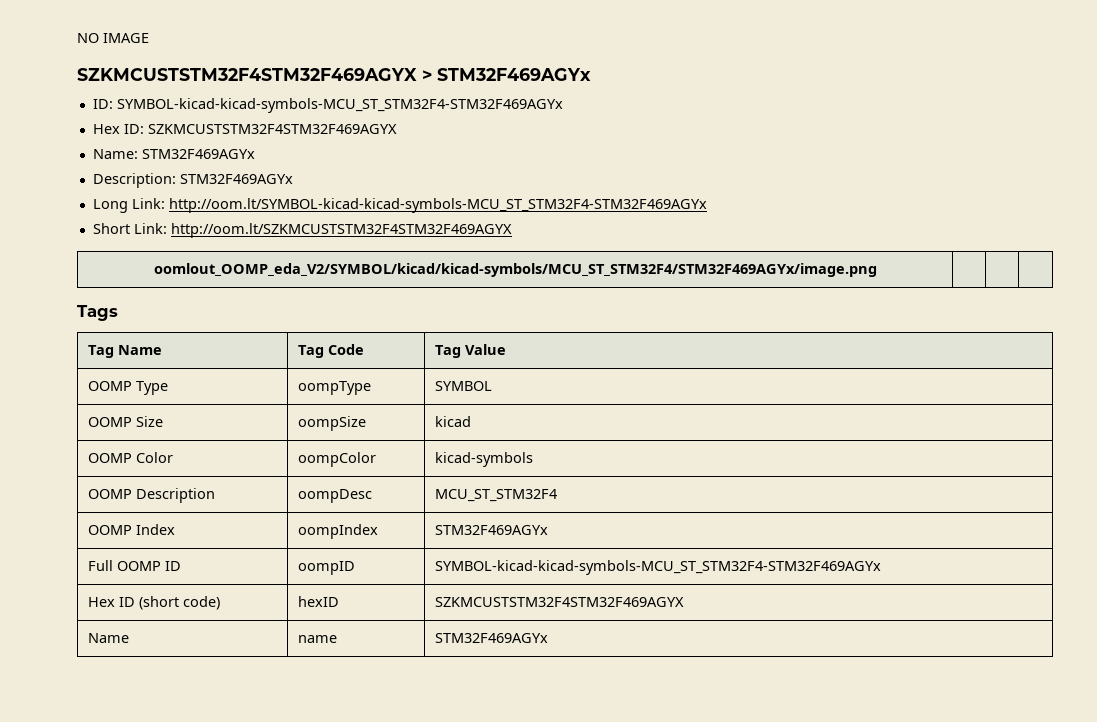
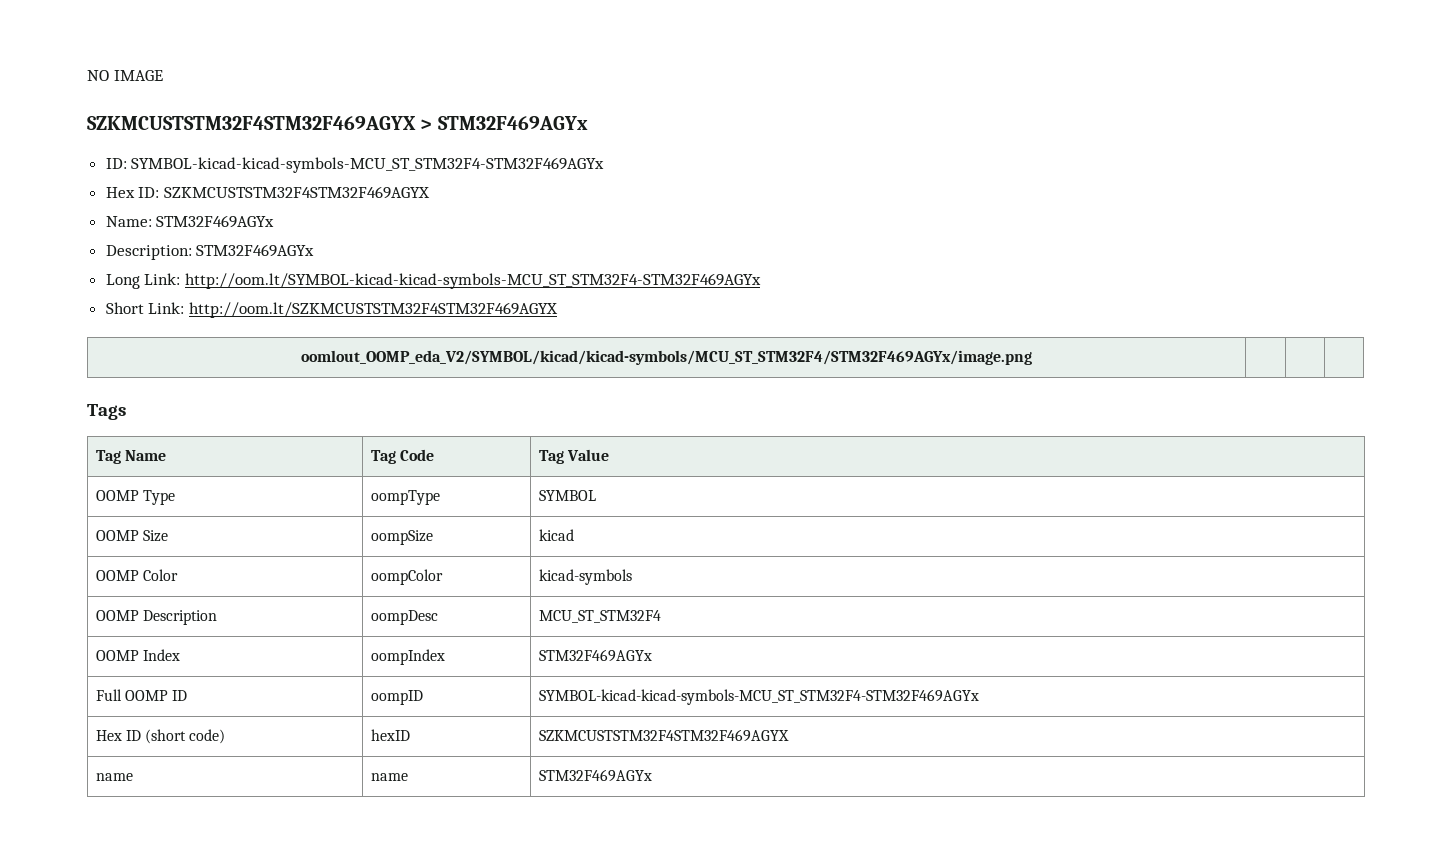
[87,633,129,643] Name -> [95,773,133,781] name

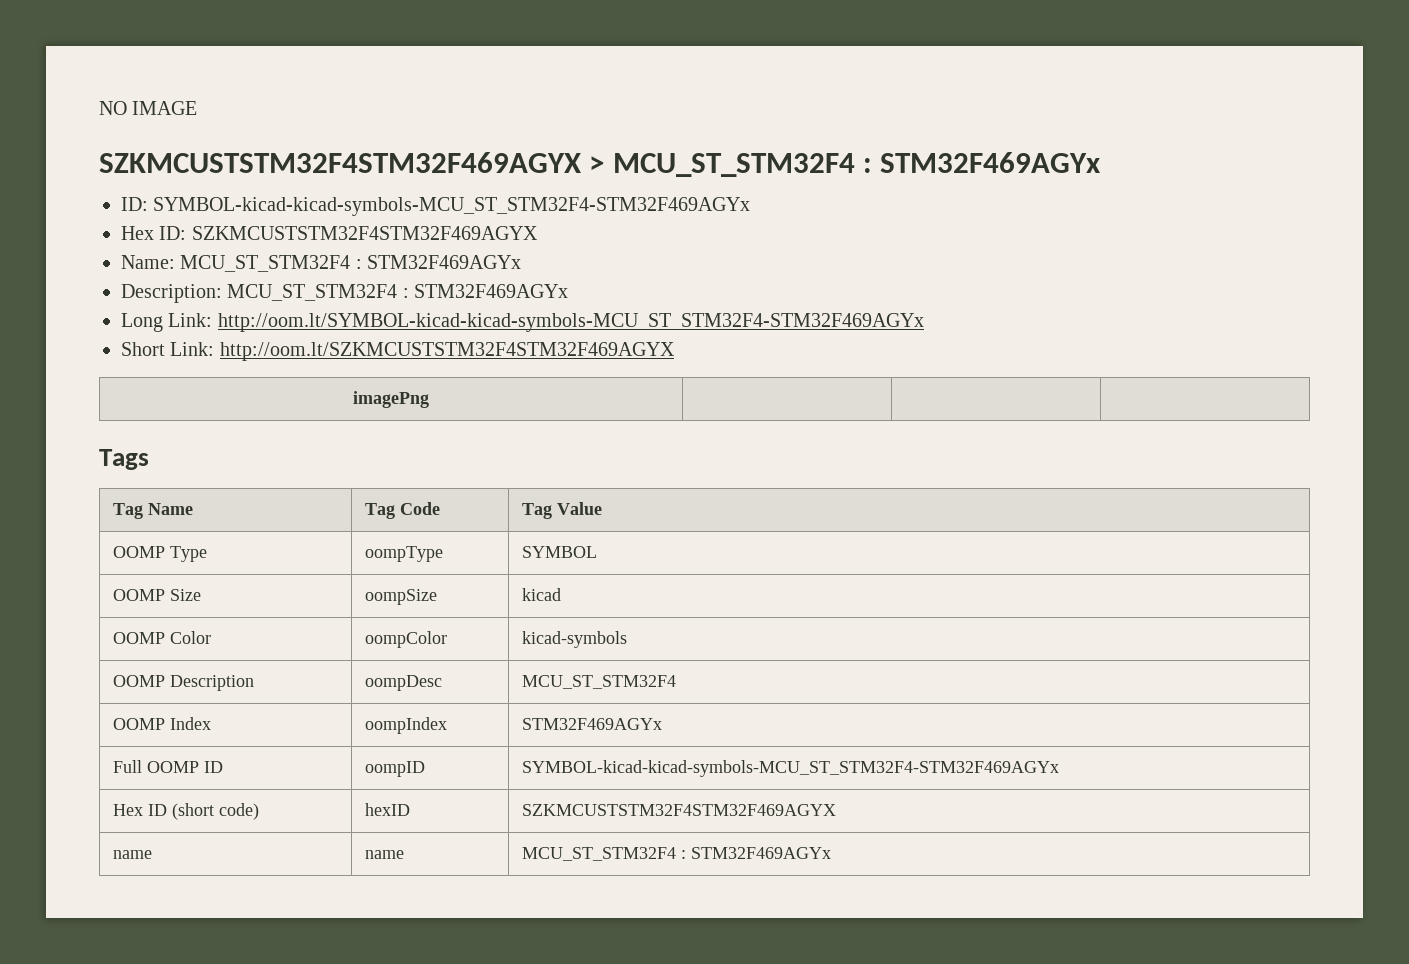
(433, 124) none -> [612,153,873,177] MCU_ST_STM32F4 :
(152, 221) none -> [180,255,362,272] MCU_ST_STM32F4 :
(192, 252) none -> [227,284,409,301] MCU_ST_STM32F4 :
[301,350,1032,365] oomlout_OOMP_eda_V2/SYMBOL/kicad/kicad-symbols/MCU_ST_STM32F4/STM32F469AGYx/image.png -> [353,391,429,408] imagePng
(408, 777) none -> [521,847,686,861] MCU_ST_STM32F4 :

